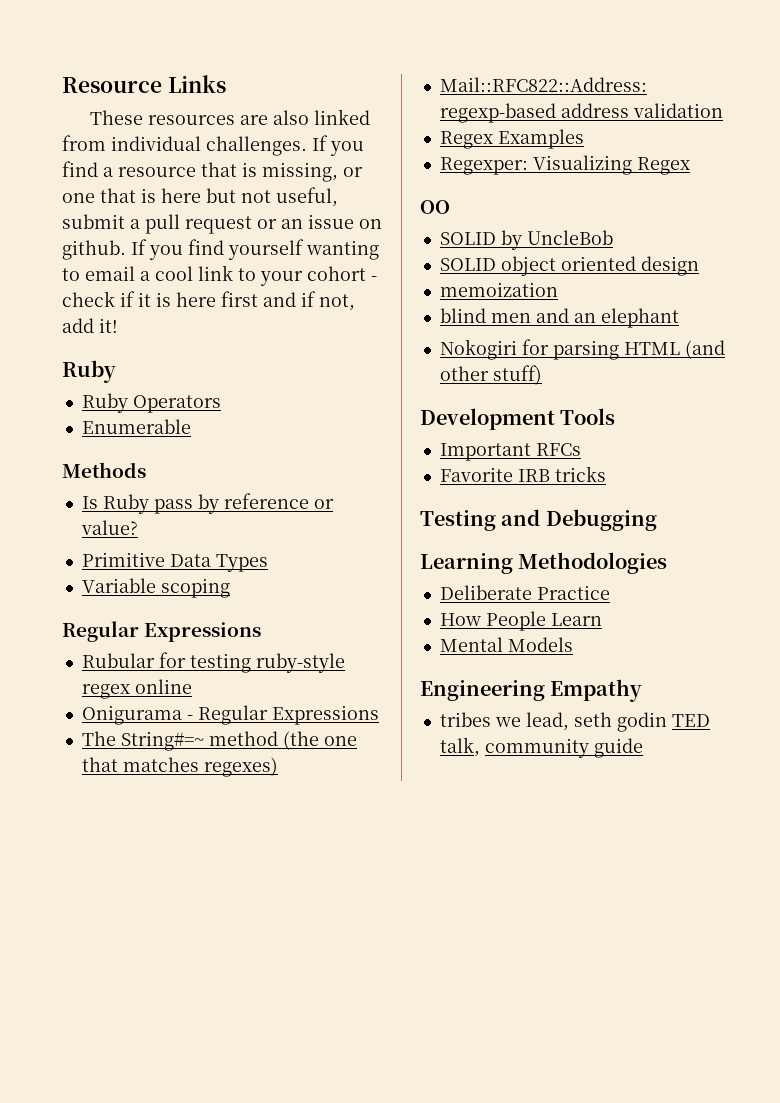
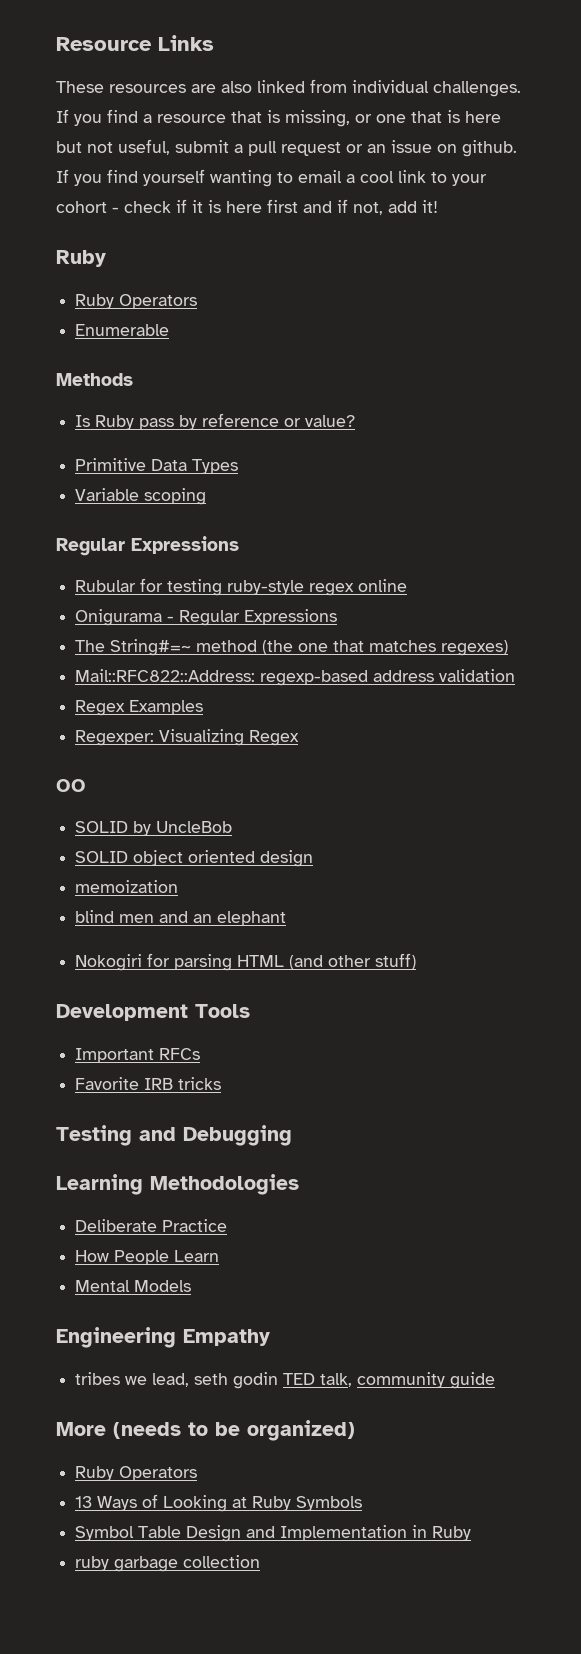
(643, 748) none -> [56,1420,355,1441] [75,1466,198,1481] [75,1494,363,1512] [75,1525,472,1542] [75,1555,261,1572] // More (needs to be organized) // Ruby Operators // 13 Ways of Looking at Ruby Symbols // Symbol Table Design and Implementation in Ruby // ruby garbage collection

